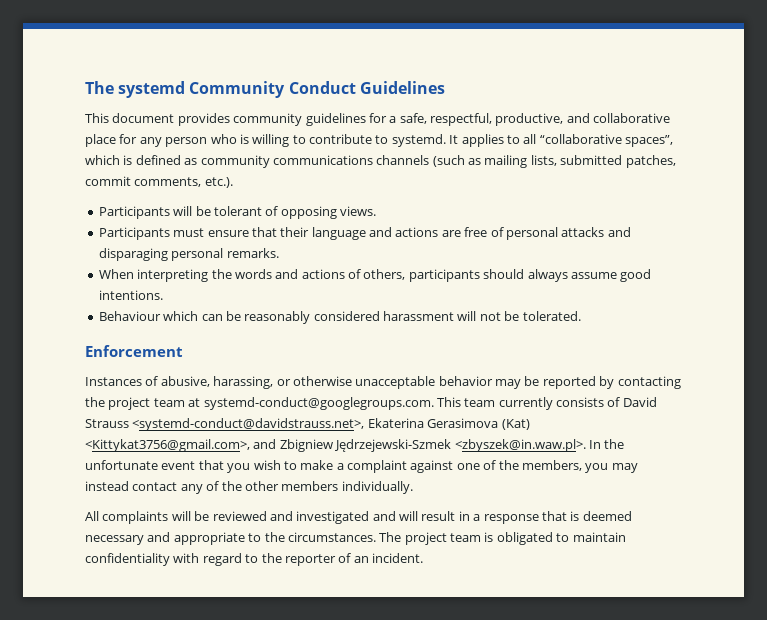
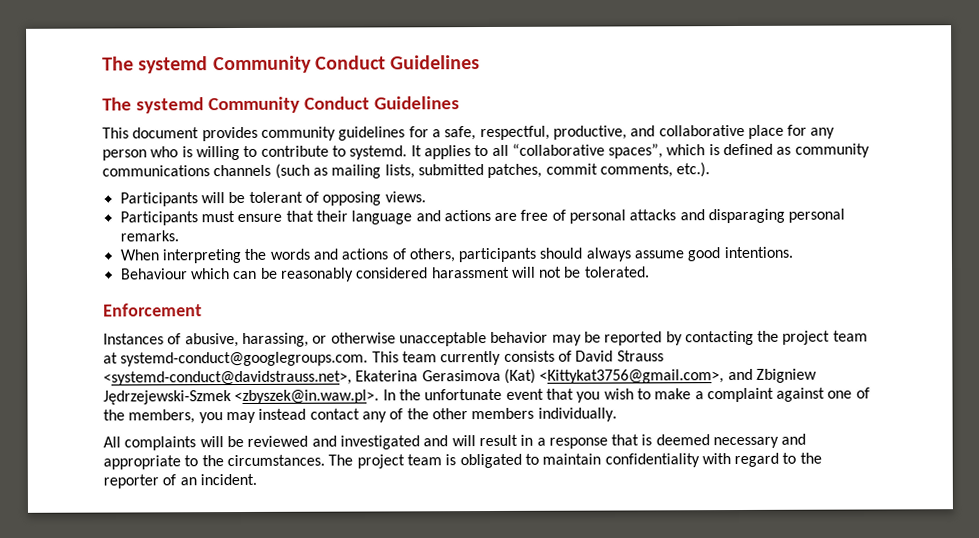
[85,81,445,98] The systemd Community Conduct Guidelines -> [102,55,481,74] [102,96,460,114] The systemd Community Conduct Guidelines // The systemd Community Conduct Guidelines

